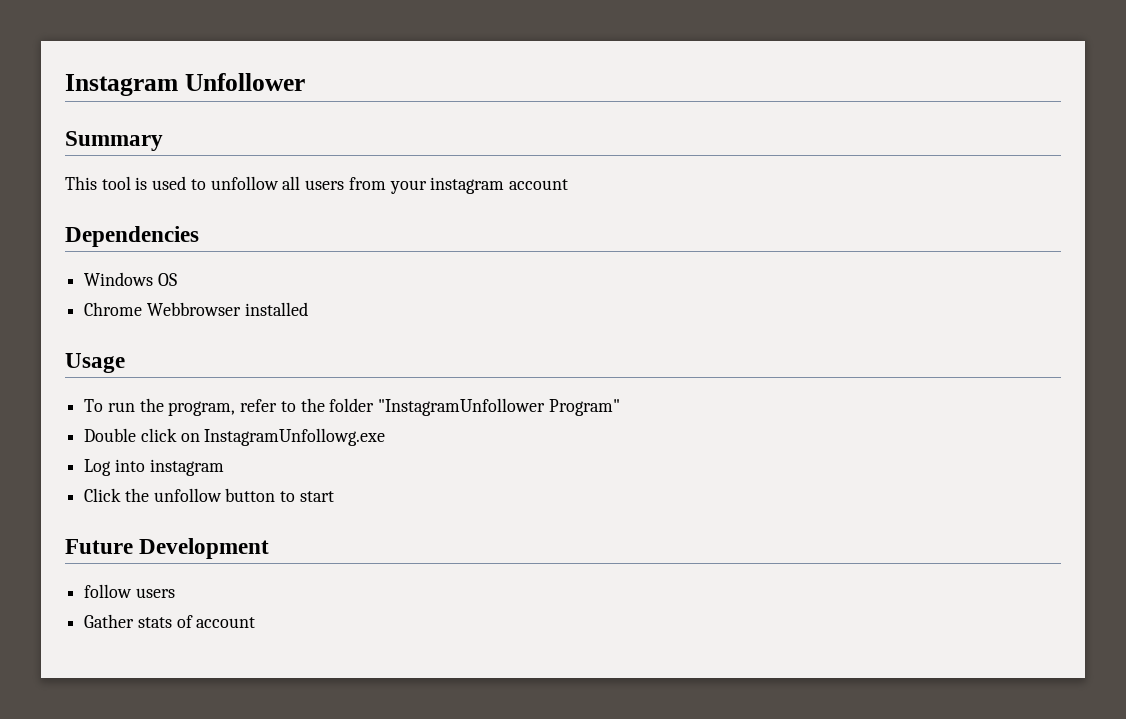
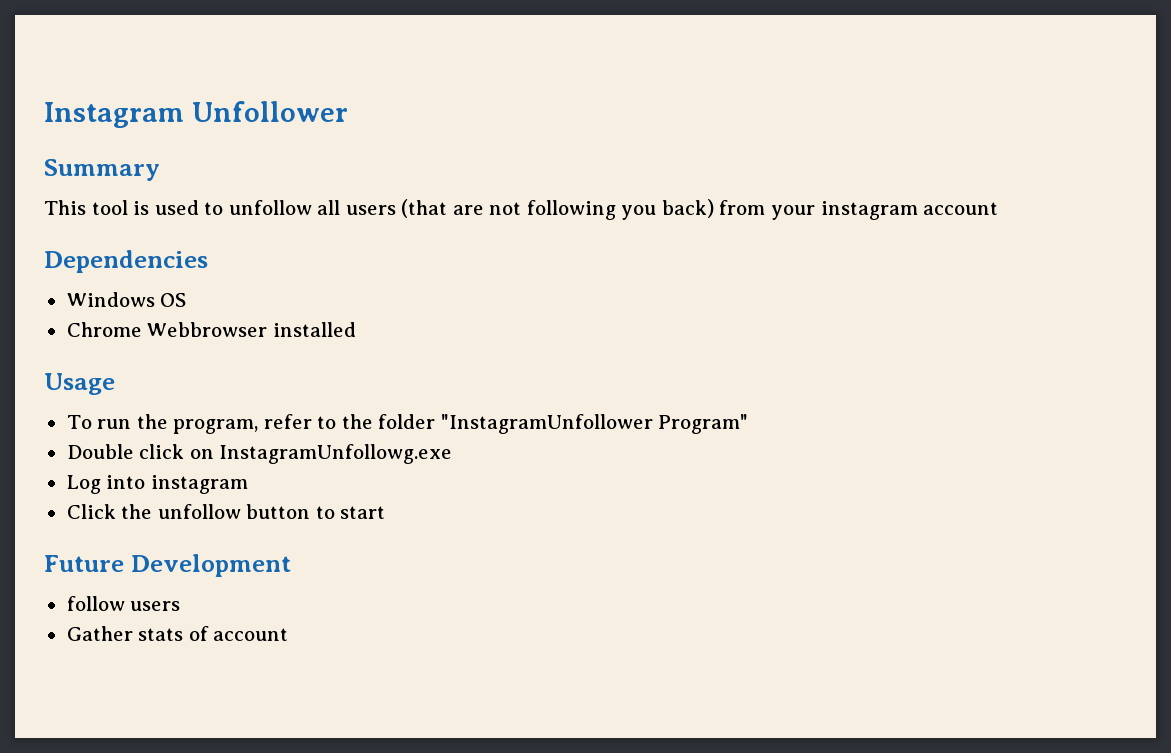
(345, 185) none -> [401,199,714,220] (that are not following you back)

